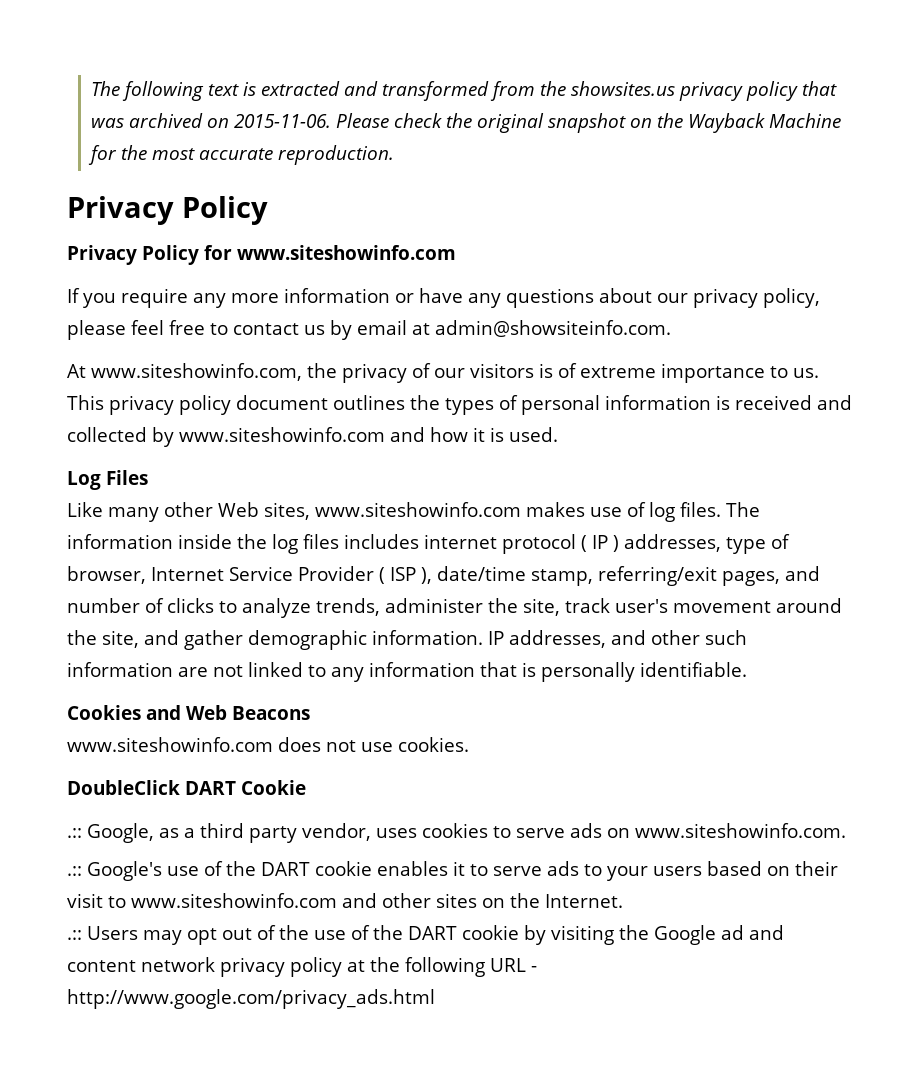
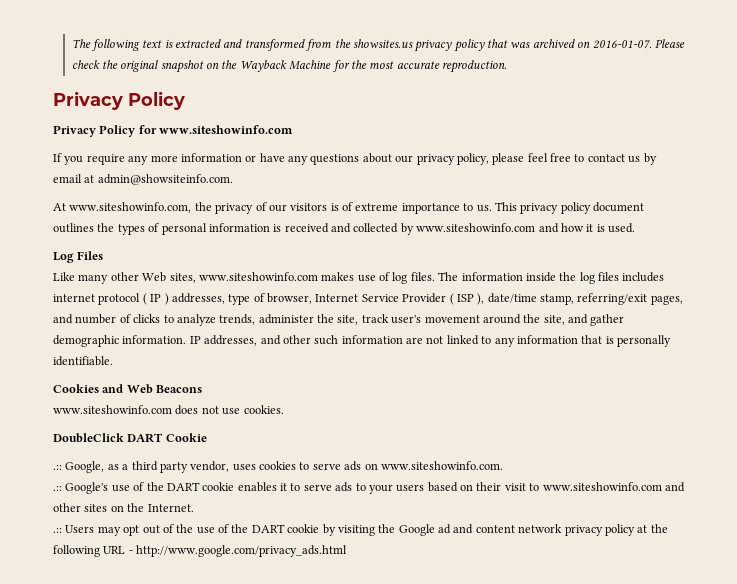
[234,114,332,128] 2015-11-06. -> [592,40,652,49] 2016-01-07.

